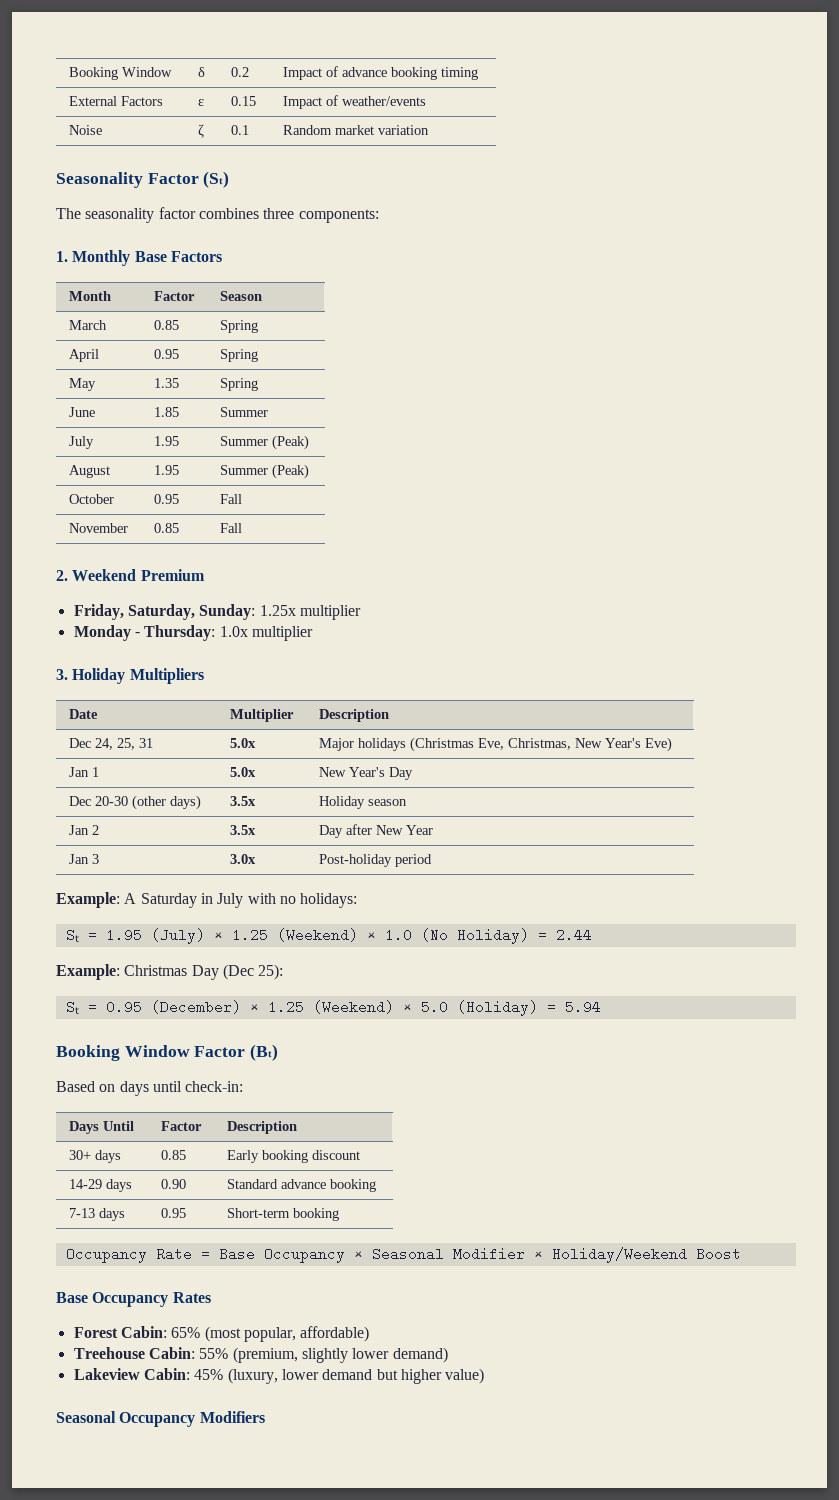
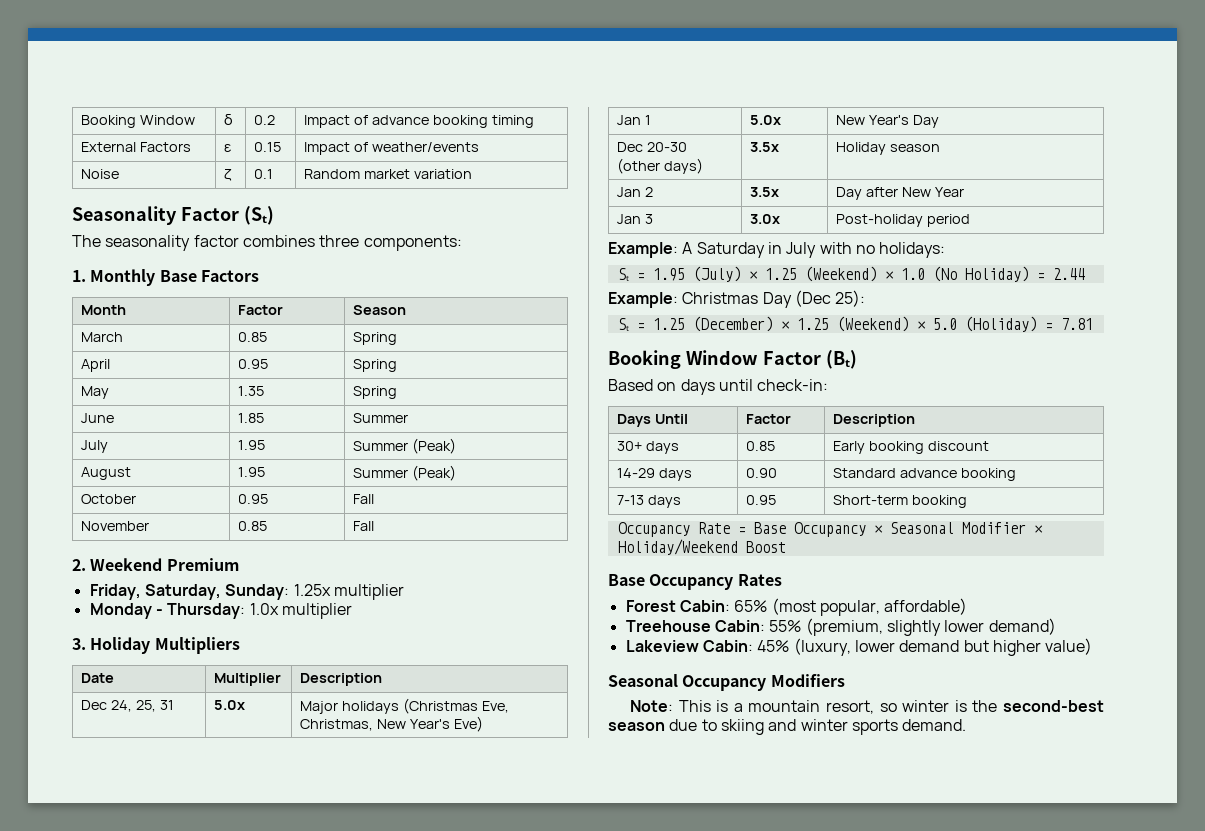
[105,1000,142,1014] 0.95 -> [652,318,685,330] 1.25
[564,1000,601,1014] 5.94 -> [1060,318,1093,330] 7.81
(265, 1417) none -> [629,700,1104,714] [608,719,967,735] // Note: This is a mountain resort, so winter is the second-best season due to skiing and winter sports demand.

